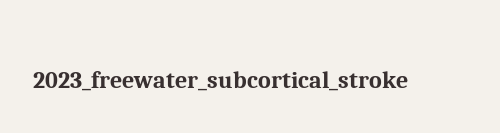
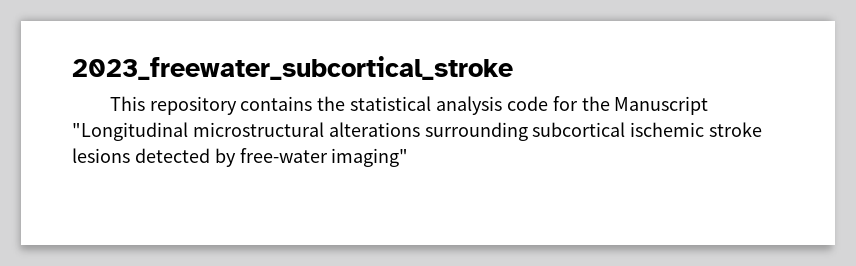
(408, 81) none -> [109,96,709,115] [72,122,763,141] [72,148,409,167] // This repository contains the statistical analysis code for the Manuscript "Longitudinal microstructural alterations surrounding subcortical ischemic stroke lesions detected by free-water imaging"

